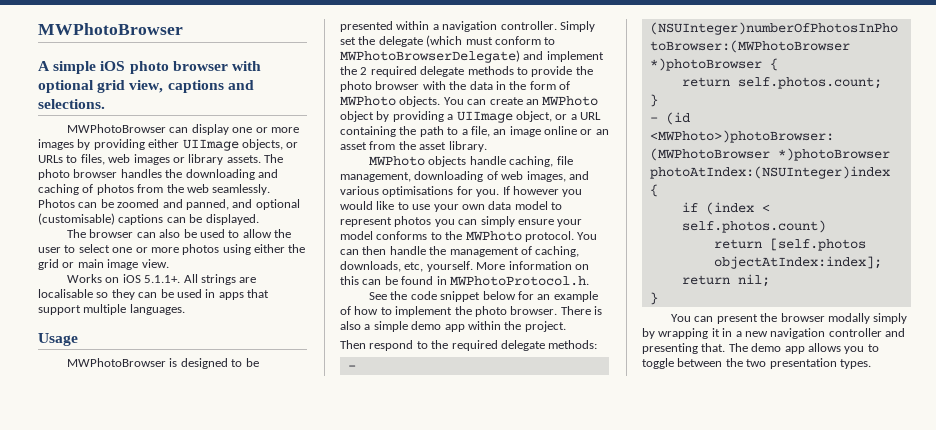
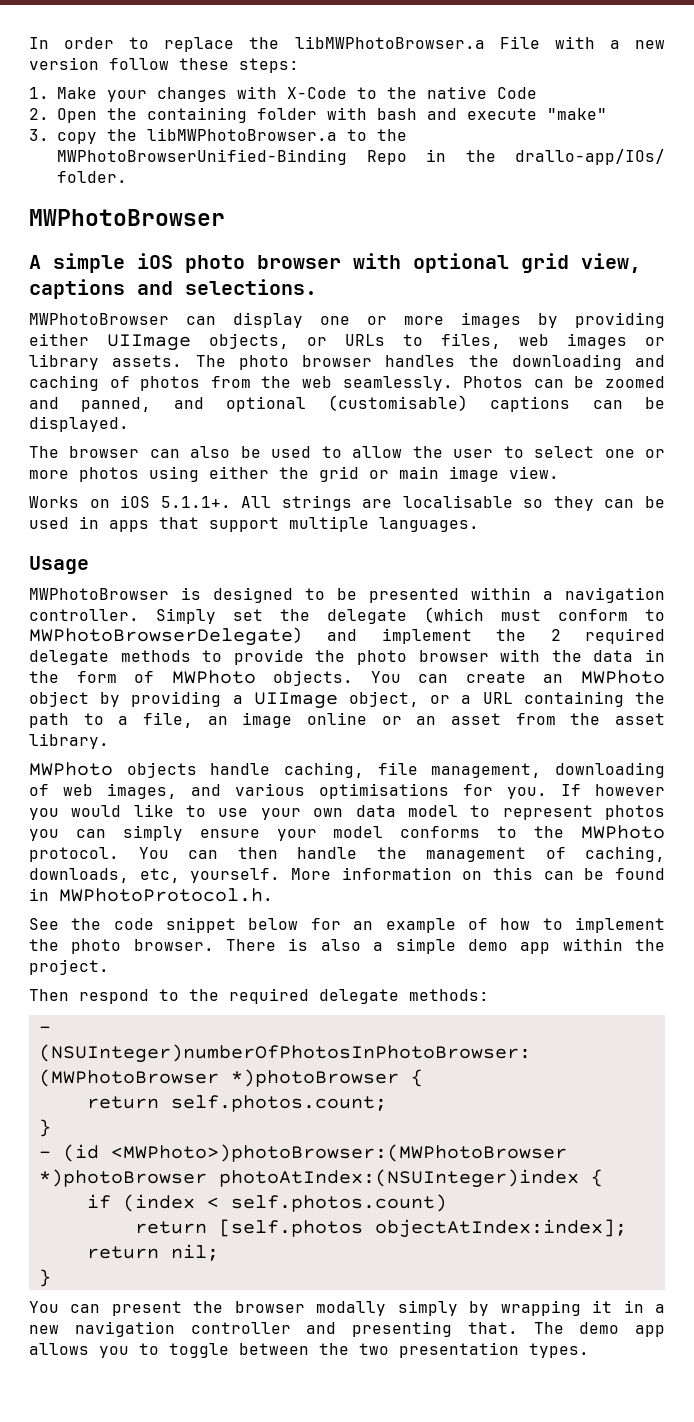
(38, 29) none -> [29,36,665,52] [29,57,299,73] [29,86,537,102] [29,107,607,123] [29,128,407,144] [57,149,665,165] [57,171,127,183] In order to replace the libMWPhotoBrowser.a File with a new version follow these steps: // 1. Make your changes with X-Code to the native Code // 2. Open the containing folder with bash and execute "make" // 3. copy the libMWPhotoBrowser.a to the MWPhotoBrowserUnified-Binding Repo in the drallo-app/IOs/ folder. //

